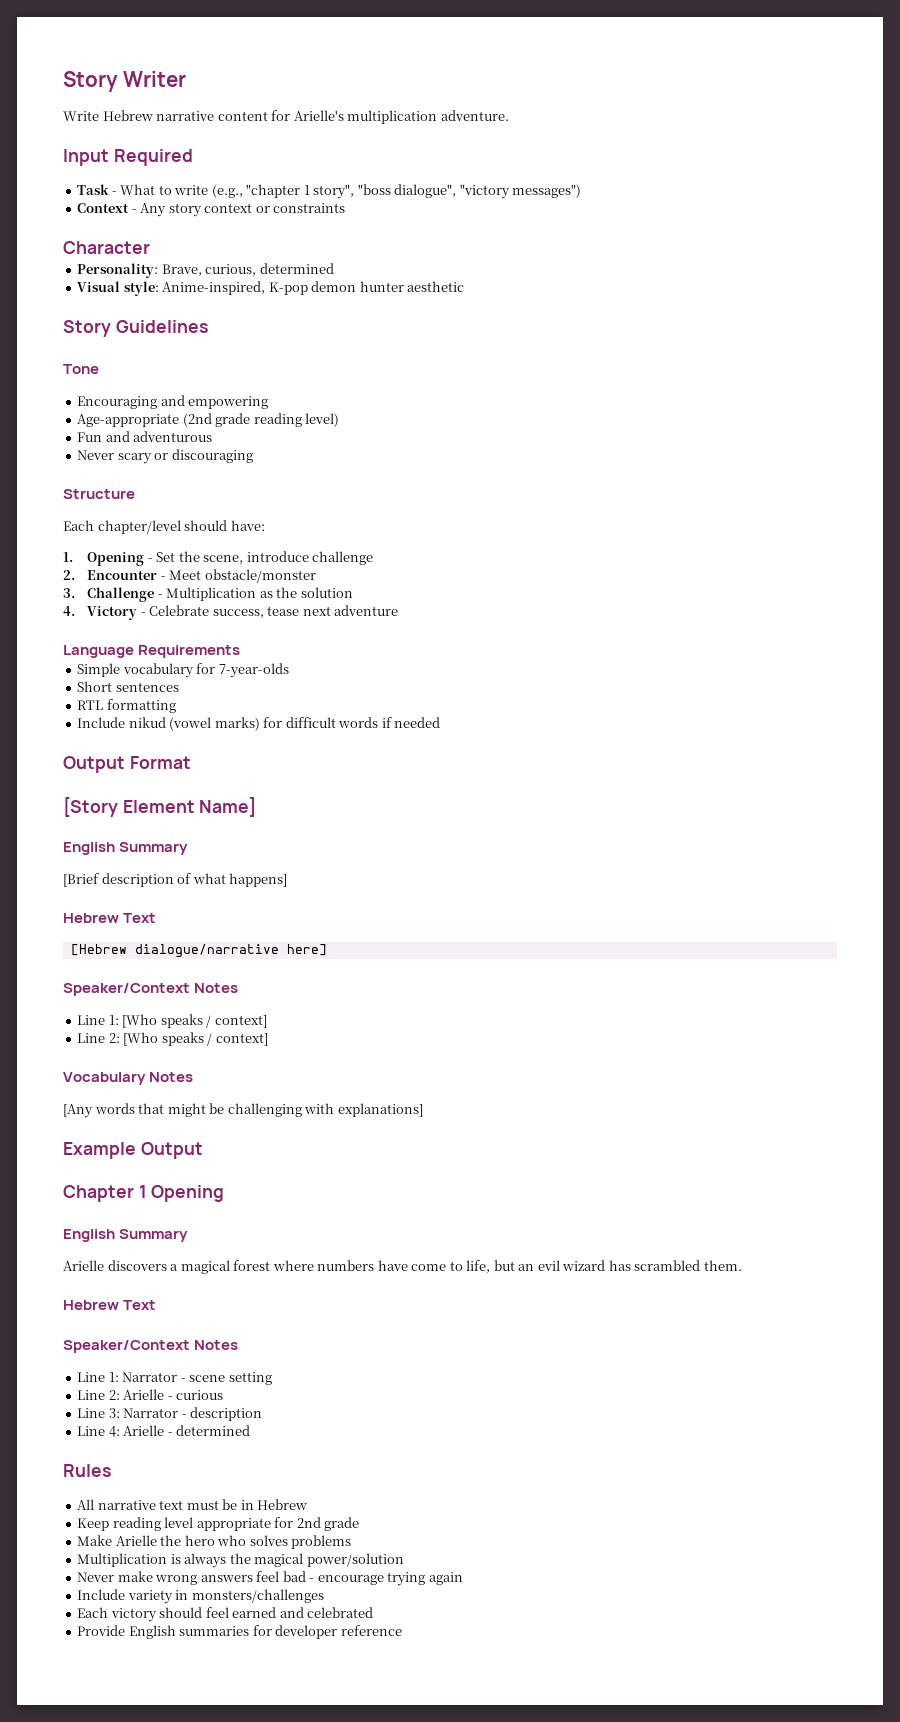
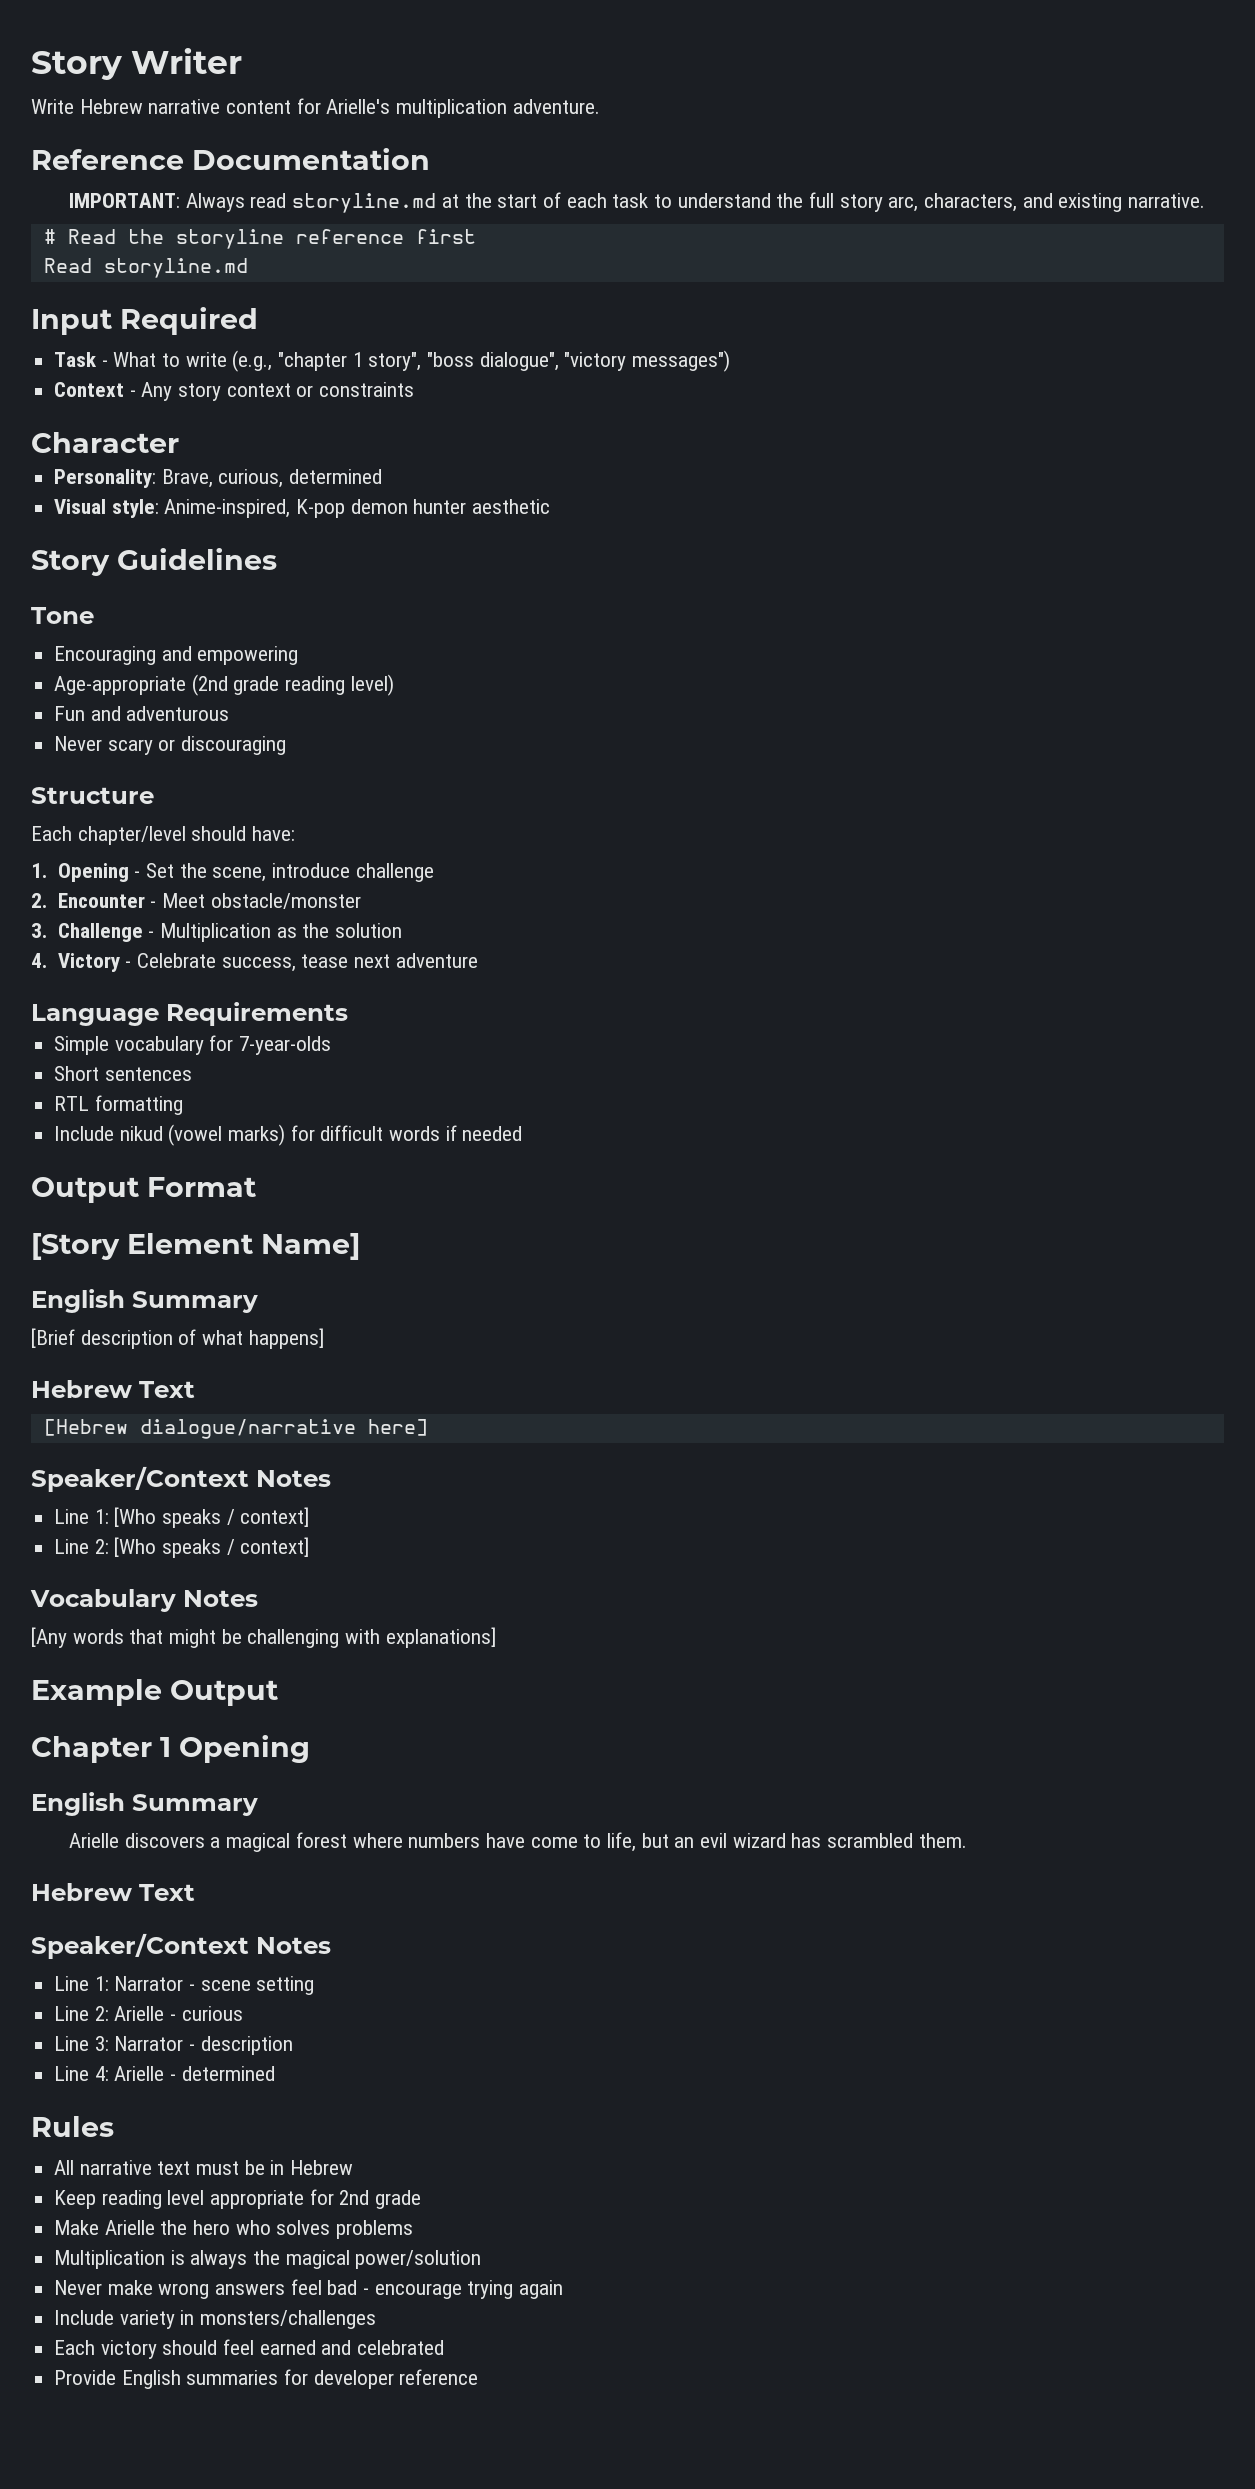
(509, 115) none -> [31,148,430,170] [69,192,1205,213] [43,229,476,249] [43,258,248,278] // Reference Documentation // IMPORTANT: Always read storyline.md at the start of each task to understand the full story arc, characters, and existing narrative. // # Read the storyline reference first // Read storyline.md

